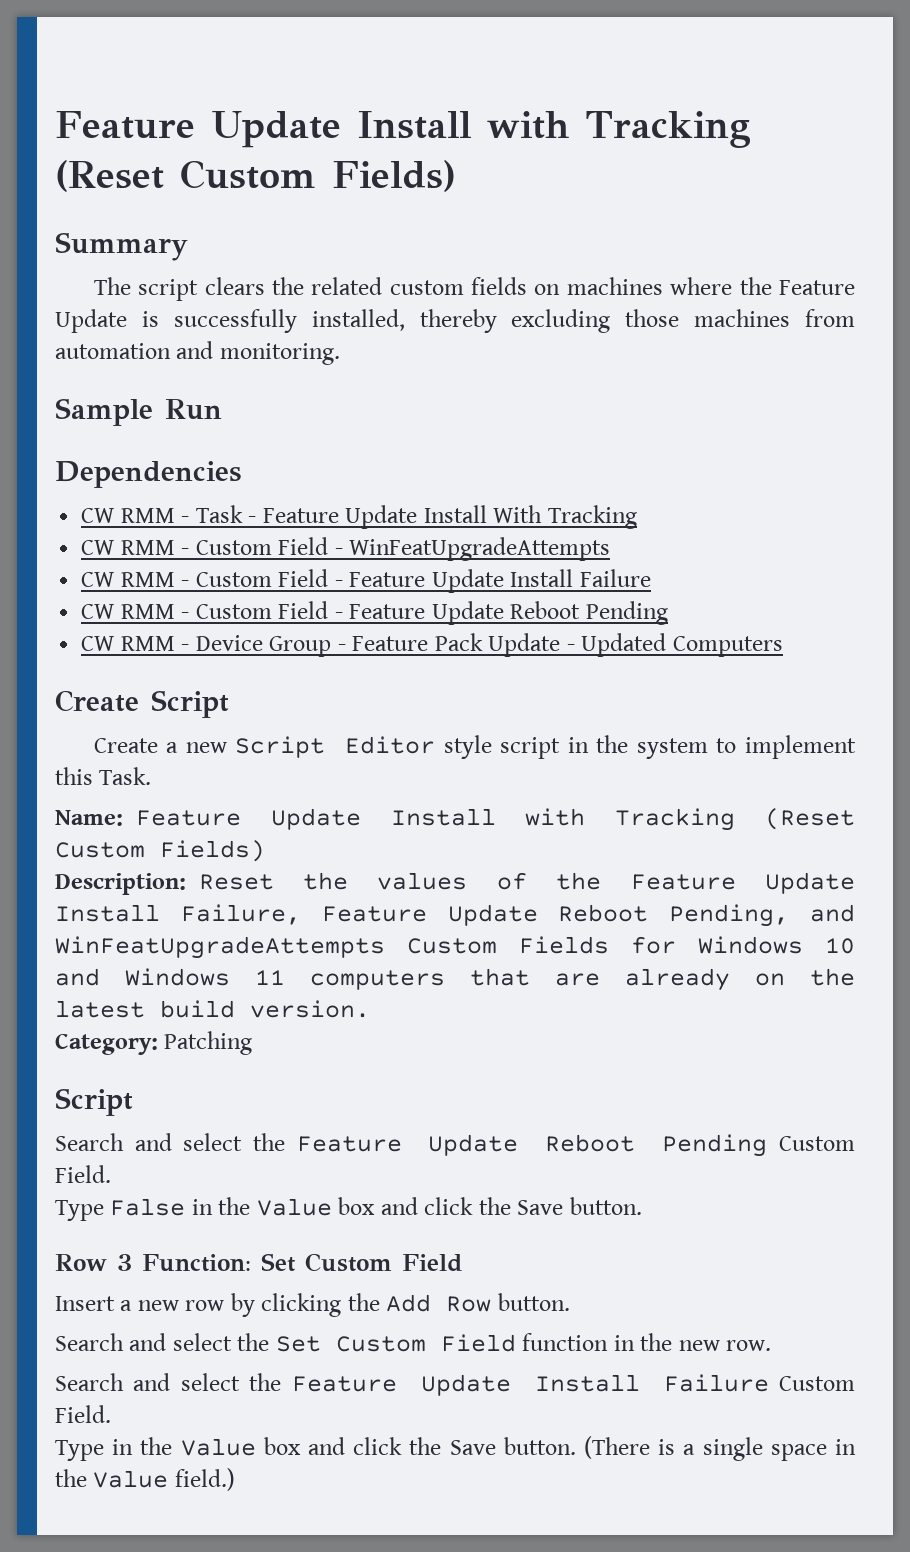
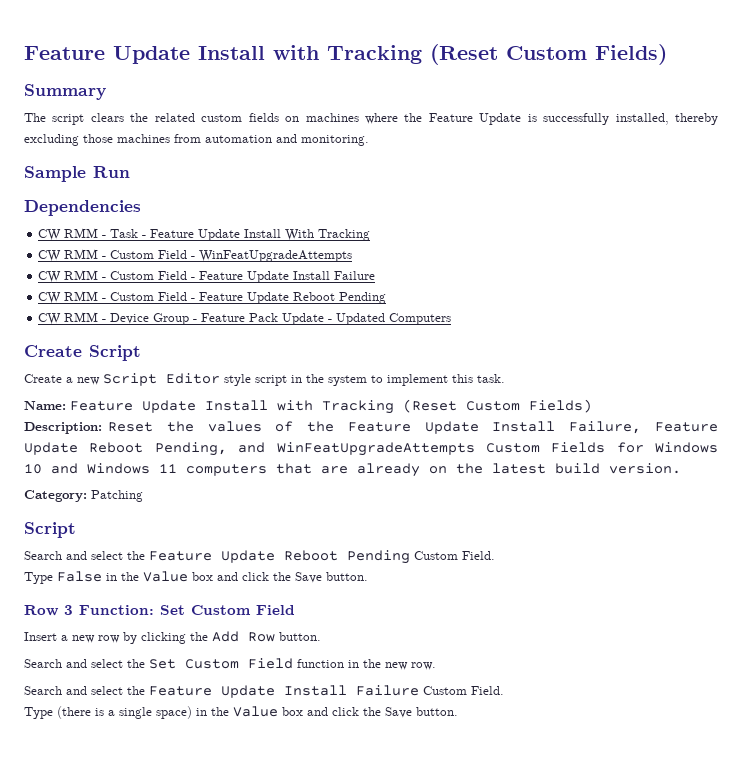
[99,767,152,785] Task. -> [477,374,505,383] task.
[112,1436,857,1461] [55,1468,235,1491] in the Value box and click the Save button. (There is a single space in the Value field.) -> [57,706,458,719] (there is a single space) in the Value box and click the Save button.

